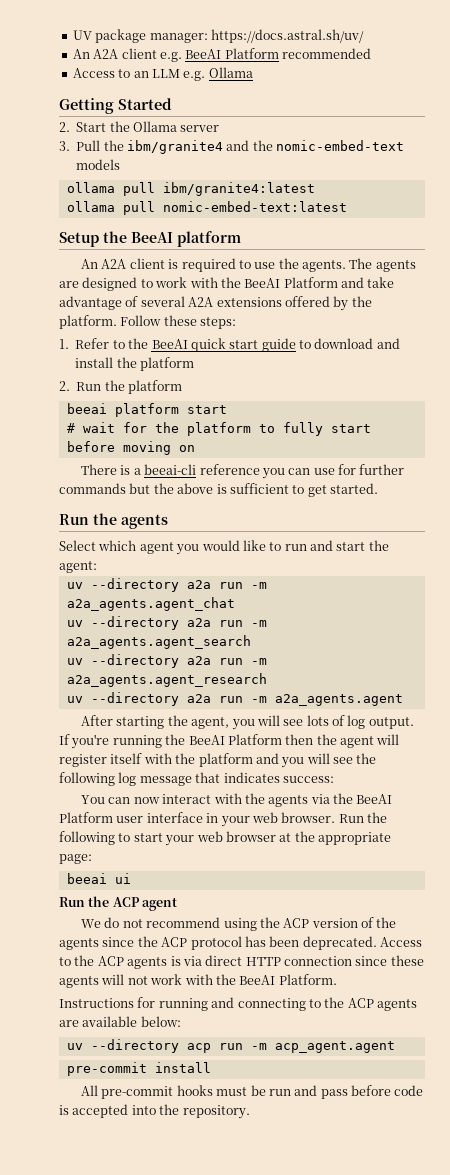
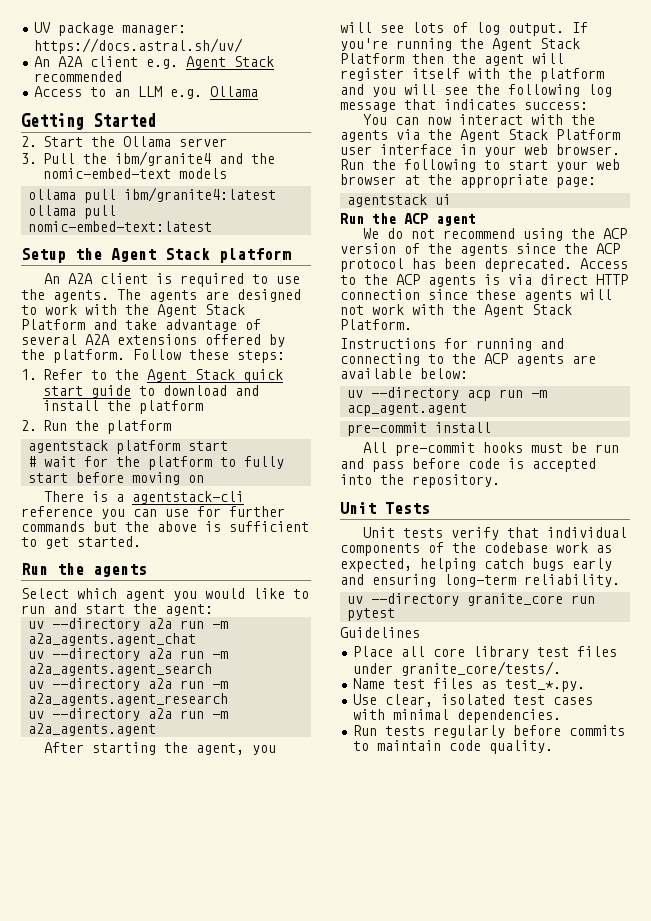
[185,48,279,59] BeeAI Platform -> [186,56,275,69] Agent Stack
[131,232,173,243] BeeAI -> [111,248,210,262] Agent Stack
[244,278,281,288] BeeAI -> [157,304,245,317] Agent Stack
[151,339,188,349] BeeAI -> [147,369,235,382] Agent Stack
[66,403,107,414] beeai -> [28,440,109,453] agentstack
[144,464,197,475] beeai-cli -> [131,491,244,504] agentstack-cli
[188,735,225,745] BeeAI -> [492,38,580,51] Agent Stack
[356,794,393,804] BeeAI -> [460,129,548,142] Agent Stack
[66,873,107,884] beeai -> [347,194,428,207] agentstack
[239,975,276,985] BeeAI -> [484,304,572,317] Agent Stack
(250, 1112) none -> [340,502,430,514] [362,527,627,540] [340,542,612,556] [340,558,612,572] [340,574,620,587] [347,593,596,606] [347,608,396,621] [340,627,420,638] [353,646,618,659] [353,661,562,676] [353,678,586,692] [353,694,594,707] [353,709,562,723] [353,725,626,738] [353,740,554,754] // Unit Tests // Unit tests verify that individual components of the codebase work as expected, helping catch bugs early and ensuring long-term reliability. // uv --directory granite_core run pytest // Guidelines // Place all core library test files under granite_core/tests/. // Name test files as test_*.py. // Use clear, isolated test cases with minimal dependencies. // Run tests regularly before commits to maintain code quality.

